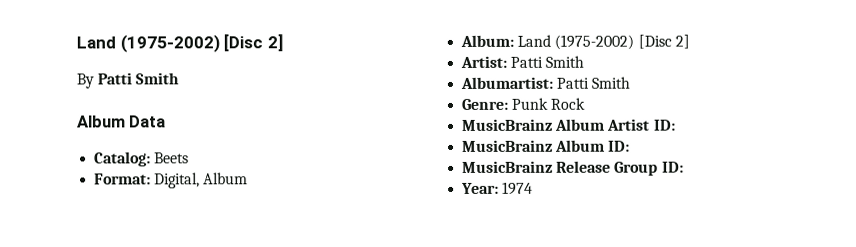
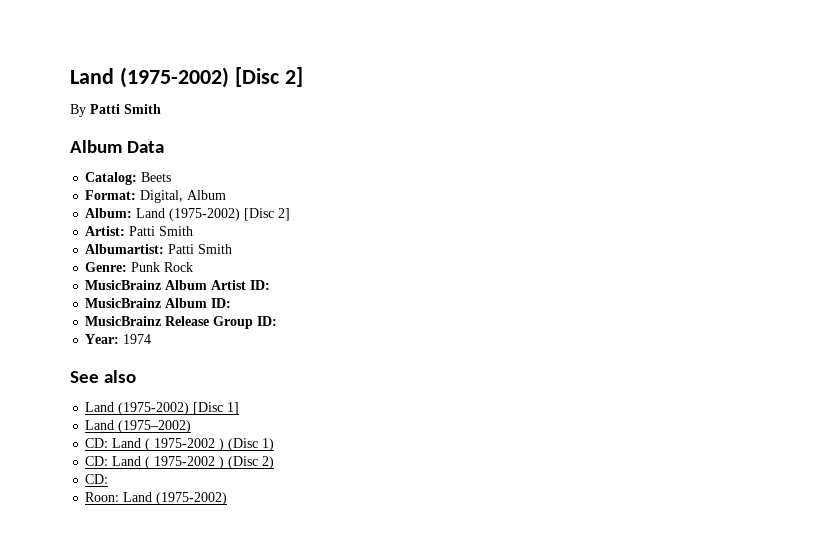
(534, 188) none -> [70,370,137,383] [85,402,240,415] [85,420,192,433] [85,438,275,451] [85,456,275,469] [85,474,109,484] [85,492,228,505] // See also // Land (1975-2002) [Disc 1] // Land (1975–2002) // CD: Land ( 1975-2002 ) (Disc 1) // CD: Land ( 1975-2002 ) (Disc 2) // CD: // Roon: Land (1975-2002)

